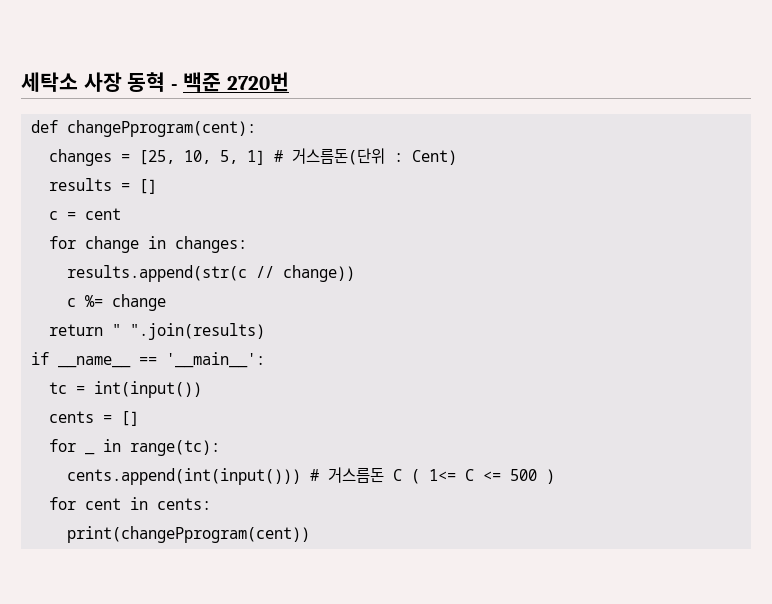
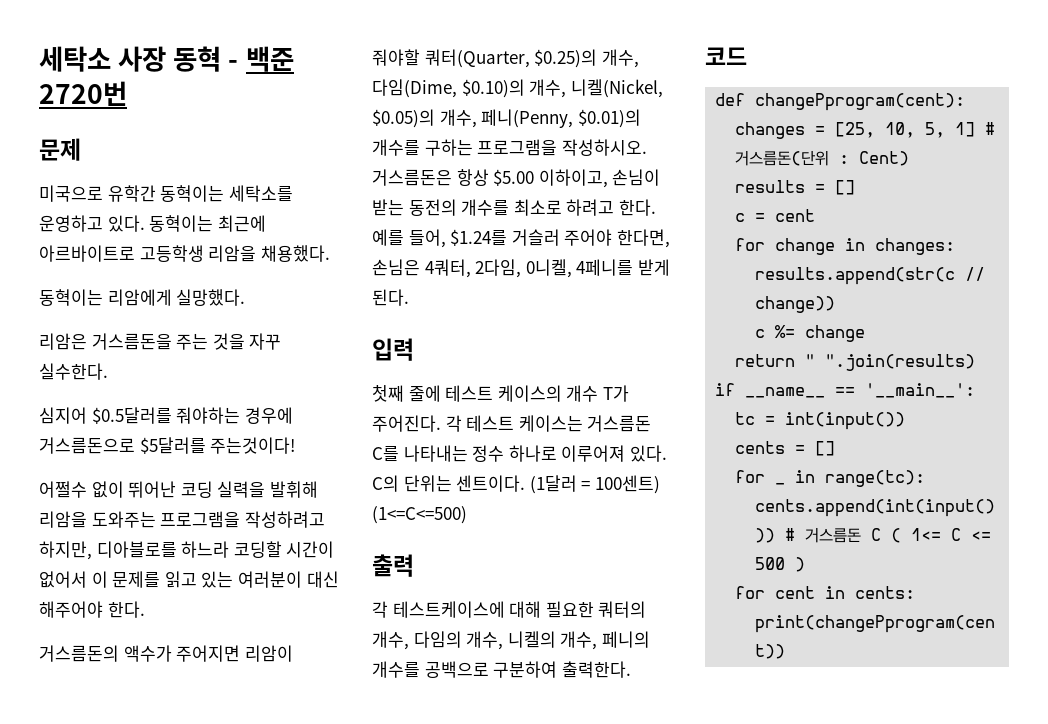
(289, 82) none -> [39,138,81,161] [39,185,293,202] [39,215,266,232] [39,245,330,262] [39,289,246,306] [39,333,282,350] [39,363,108,380] [39,407,293,424] [39,437,296,454] [39,481,318,498] [39,511,325,528] [39,541,335,560] [39,571,339,588] [39,601,145,618] [39,645,293,662] [372,49,639,68] [372,79,663,98] [372,109,641,128] [372,139,647,156] [372,169,661,188] [372,199,656,216] [372,229,670,248] [372,259,670,278] [372,289,409,306] [372,338,414,361] [372,385,629,402] [372,415,652,432] [372,445,667,462] [372,475,660,494] [372,506,467,524] [372,554,414,577] [372,601,647,618] [372,631,650,650] [372,661,631,678] [705,47,747,65] // 문제 // 미국으로 유학간 동혁이는 세탁소를 운영하고 있다. 동혁이는 최근에 아르바이트로 고등학생 리암을 채용했다. // 동혁이는 리암에게 실망했다. // 리암은 거스름돈을 주는 것을 자꾸 실수한다. // 심지어 $0.5달러를 줘야하는 경우에 거스름돈으로 $5달러를 주는것이다! // 어쩔수 없이 뛰어난 코딩 실력을 발휘해 리암을 도와주는 프로그램을 작성하려고 하지만, 디아블로를 하느라 코딩할 시간이 없어서 이 문제를 읽고 있는 여러분이 대신 해주어야 한다. // 거스름돈의 액수가 주어지면 리암이 줘야할 쿼터(Quarter, $0.25)의 개수, 다임(Dime, $0.10)의 개수, 니켈(Nickel, $0.05)의 개수, 페니(Penny, $0.01)의 개수를 구하는 프로그램을 작성하시오. 거스름돈은 항상 $5.00 이하이고, 손님이 받는 동전의 개수를 최소로 하려고 한다. 예를 들어, $1.24를 거슬러 주어야 한다면, 손님은 4쿼터, 2다임, 0니켈, 4페니를 받게 된다. // 입력 // 첫째 줄에 테스트 케이스의 개수 T가 주어진다. 각 테스트 케이스는 거스름돈 C를 나타내는 정수 하나로 이루어져 있다. C의 단위는 센트이다. (1달러 = 100센트) (1<=C<=500) // 출력 // 각 테스트케이스에 대해 필요한 쿼터의 개수, 다임의 개수, 니켈의 개수, 페니의 개수를 공백으로 구분하여 출력한다. // 코드

